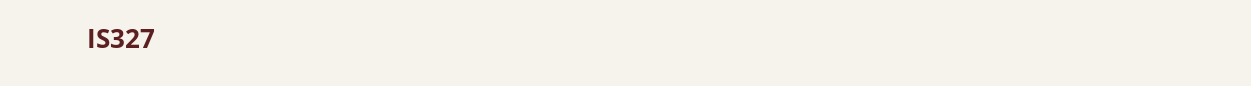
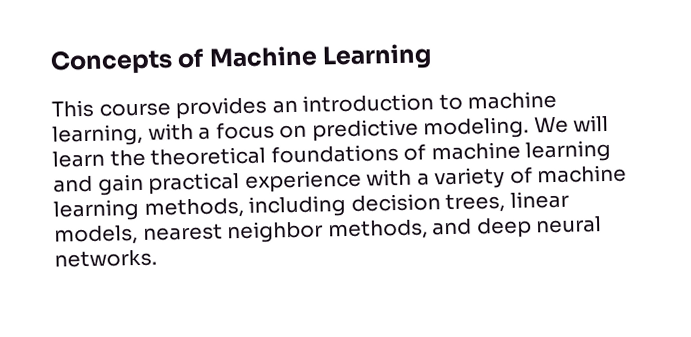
[87,29,155,48] IS327 -> [50,43,433,75] [51,90,558,120] [52,114,610,147] [52,139,612,168] [53,164,628,196] [53,190,569,222] [54,216,603,246] [54,249,157,268] Concepts of Machine Learning // This course provides an introduction to machine learning, with a focus on predictive modeling. We will learn the theoretical foundations of machine learning and gain practical experience with a variety of machine learning methods, including decision trees, linear models, nearest neighbor methods, and deep neural networks.

